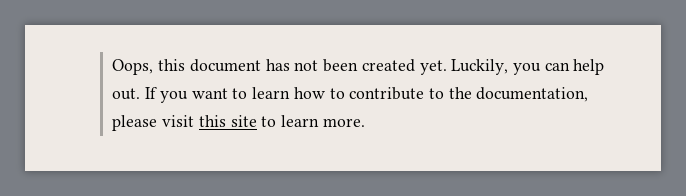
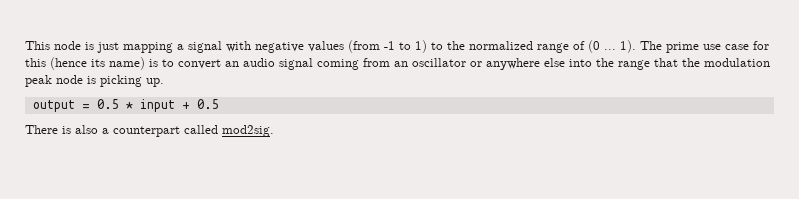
[112,59,605,75] [112,87,589,103] [112,115,365,131] Oops, this document has not been created yet. Luckily, you can help out. If you want to learn how to contribute to the documentation, please visit this site to learn more. -> [25,40,769,53] [25,57,770,70] [25,75,164,87] [32,99,219,112] [25,125,274,137] This node is just mapping a signal with negative values (from -1 to 1) to the normalized range of (0 ... 1). The prime use case for this (hence its name) is to convert an audio signal coming from an oscillator or anywhere else into the range that the modulation peak node is picking up. // output = 0.5 * input + 0.5 // There is also a counterpart called mod2sig.

